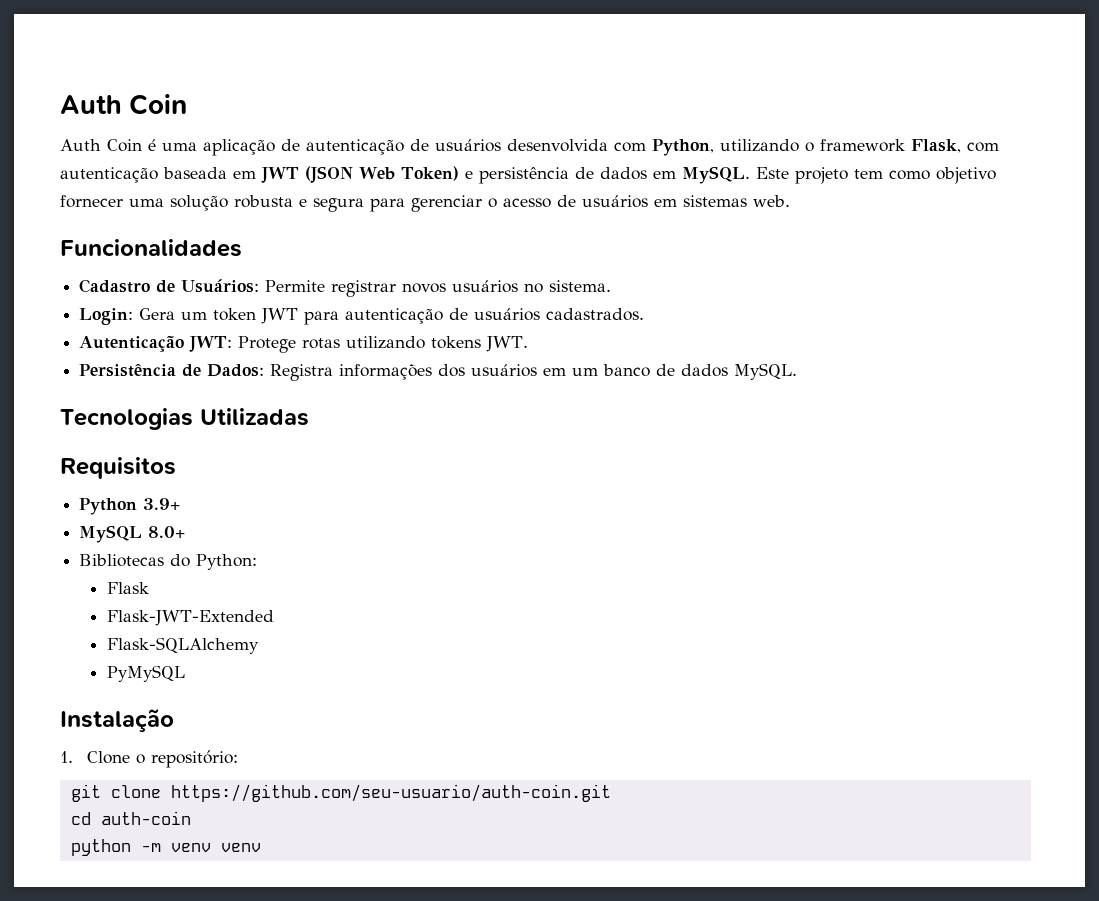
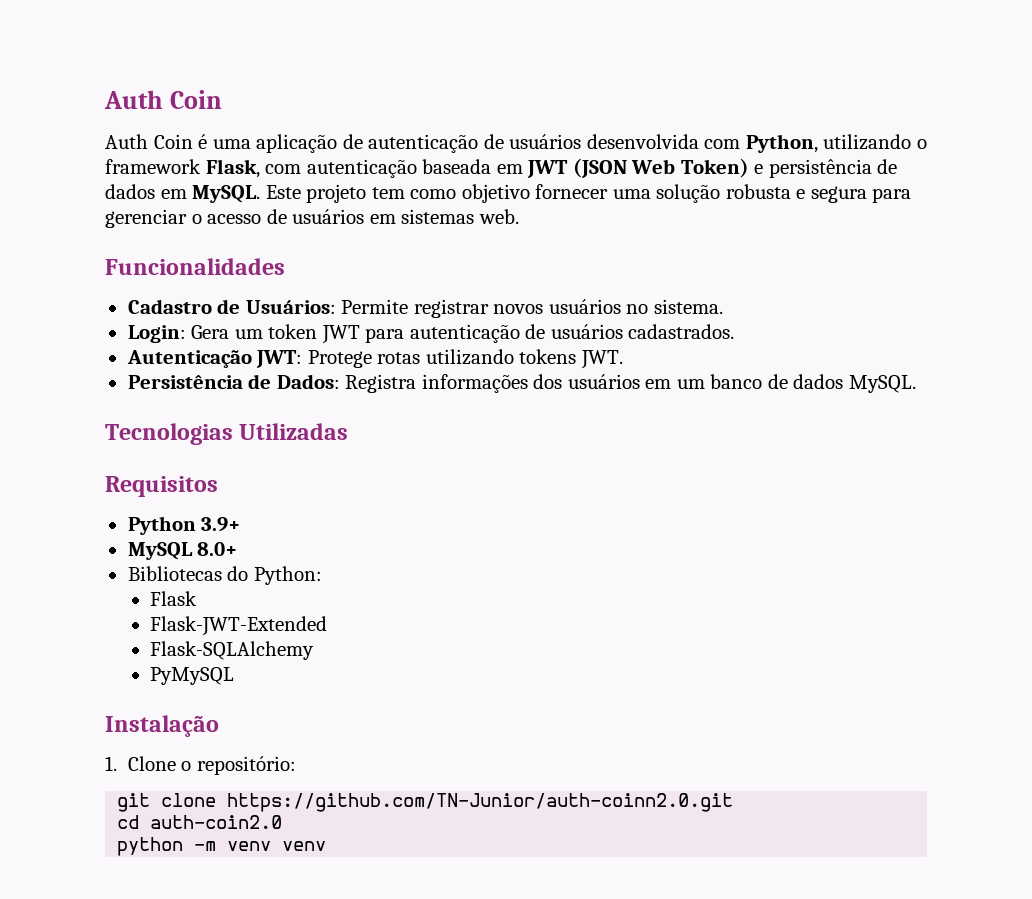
[170,784,611,802] https://github.com/seu-usuario/auth-coin.git -> [227,793,734,812] https://github.com/TN-Junior/auth-coinn2.0.git
[100,811,191,825] auth-coin -> [150,815,283,829] auth-coin2.0

